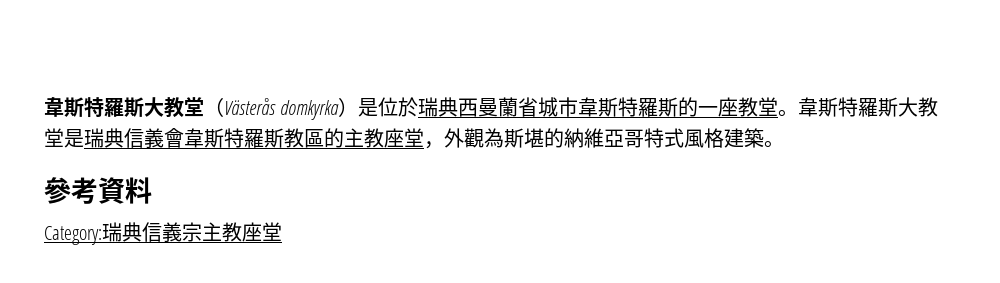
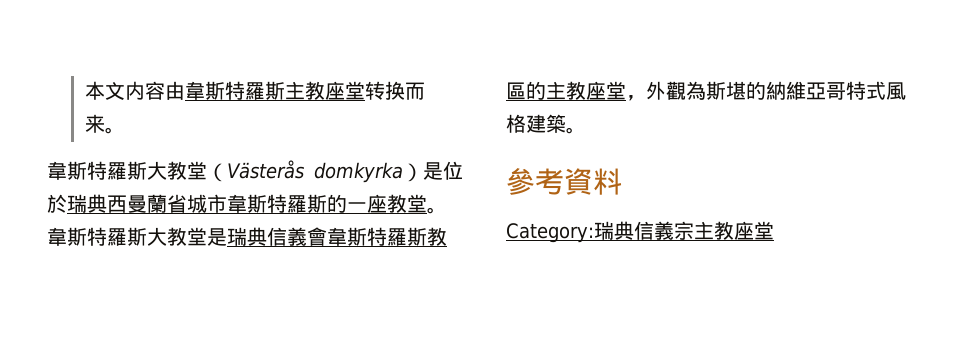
(44, 107) none -> [85,81,426,100] [85,114,126,134] 本文内容由韋斯特羅斯主教座堂转换而来。 //

